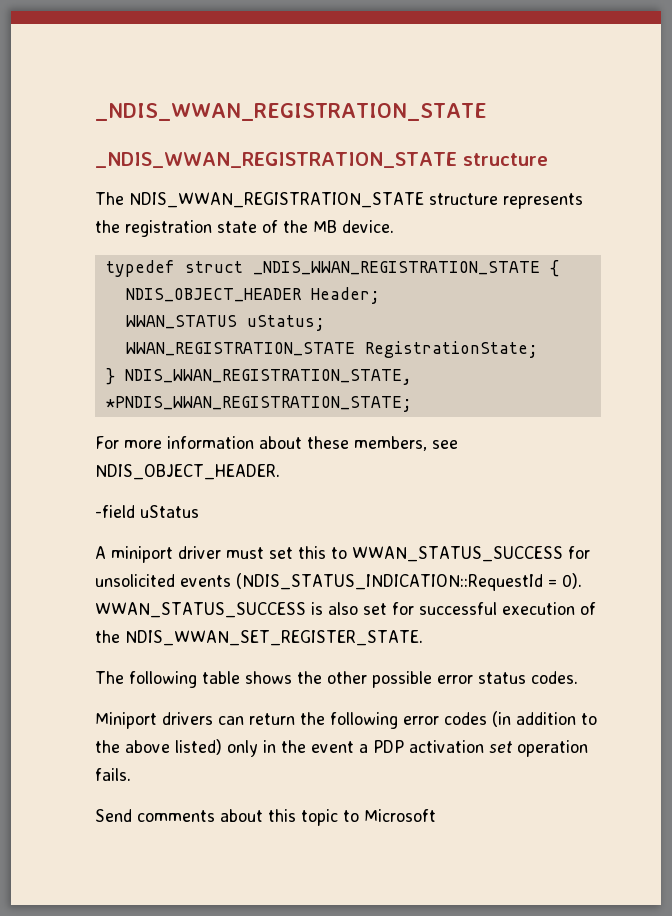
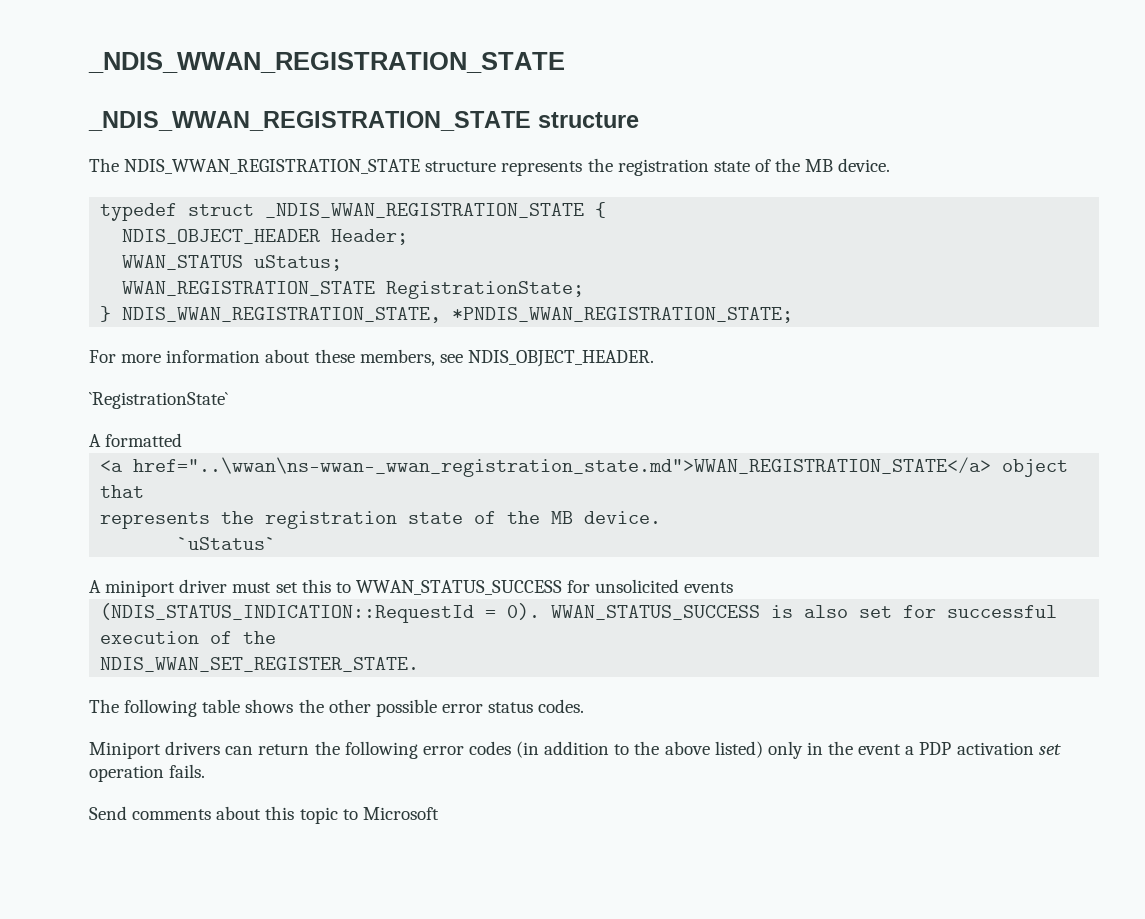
[95,505,199,518] -field uStatus -> [89,392,228,409] [89,433,183,447] [100,457,1069,477] [100,485,145,498] [100,511,662,529] [177,537,277,550] `RegistrationState` // A formatted // <a href="..\wwan\ns-wwan-_wwan_registration_state.md">WWAN_REGISTRATION_STATE</a> object that // represents the registration state of the MB device. // `uStatus`
(231, 581) none -> (734, 587) //
(120, 636) none -> (277, 637) //

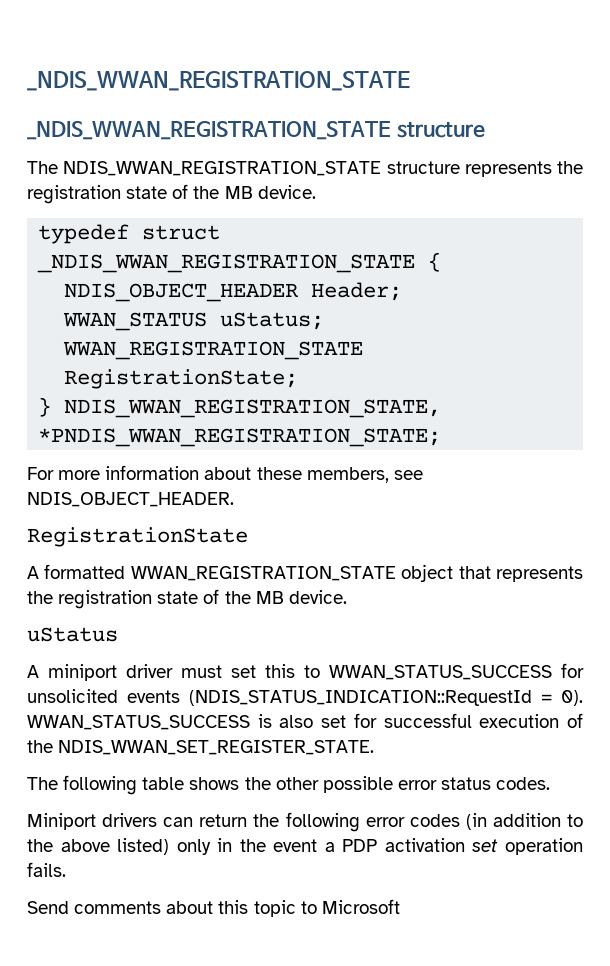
[89,392,228,409] `RegistrationState` -> [27,527,248,547] RegistrationState
[100,457,992,477] // <a href="..\wwan\ns-wwan-_wwan_registration_state.md">WWAN_REGISTRATION_STATE</a> -> [130,566,396,581] WWAN_REGISTRATION_STATE
[100,511,662,529] [177,537,277,550] // represents the registration state of the MB device. // `uStatus` -> [496,566,583,582] [27,589,347,609] [27,627,118,642] represents the registration state of the MB device. // uStatus
(734, 587) // -> (180, 696) none
(277, 637) // -> (53, 746) none

